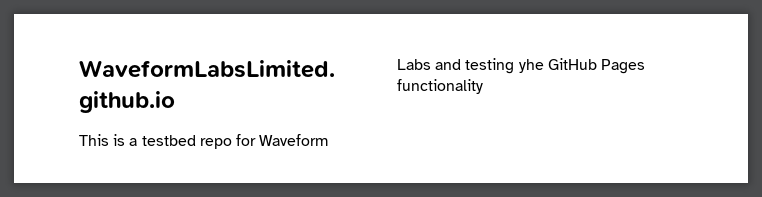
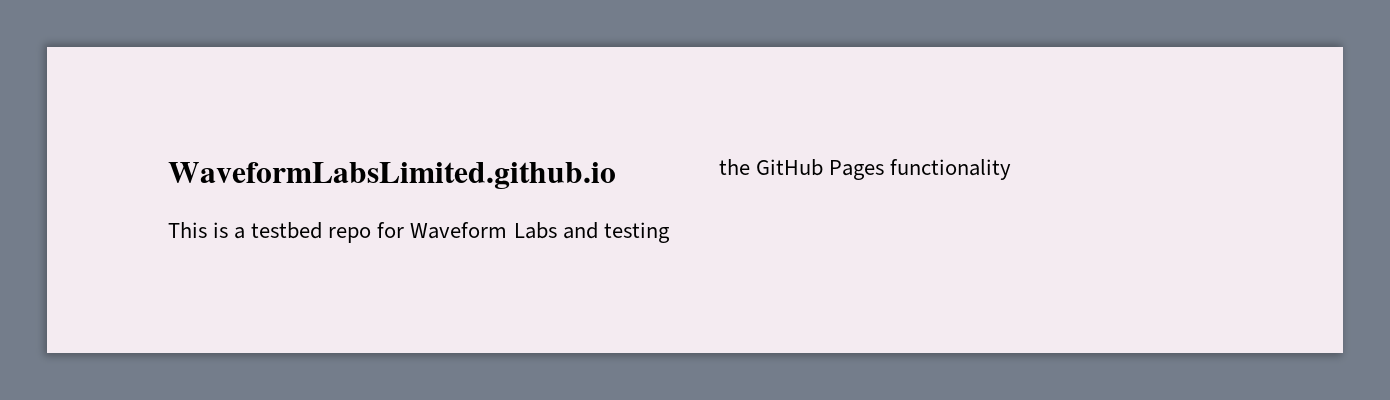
[518,59,544,73] yhe -> [719,159,750,175] the

